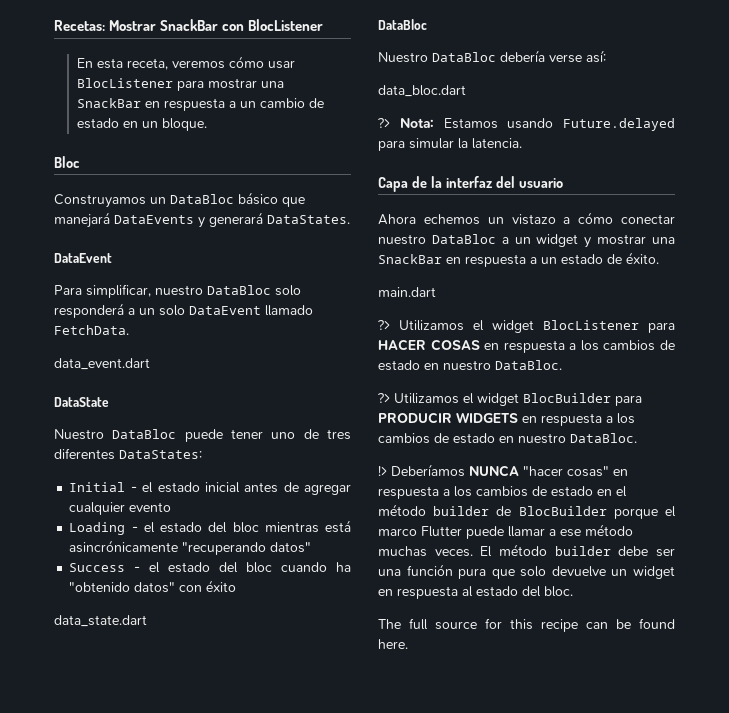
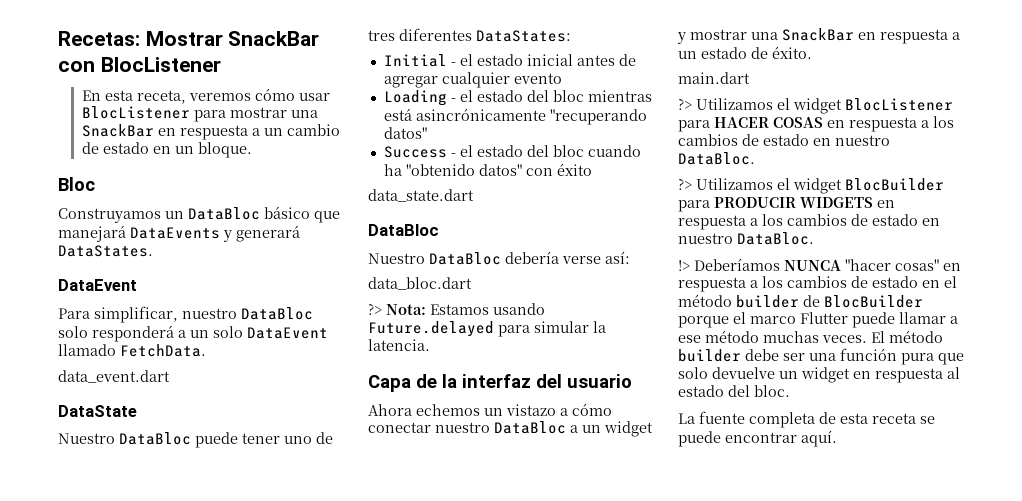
[378,618,675,632] [378,639,408,649] The full source for this recipe can be found here. -> [678,411,935,428] [678,430,837,447] La fuente completa de esta receta se puede encontrar aquí.

